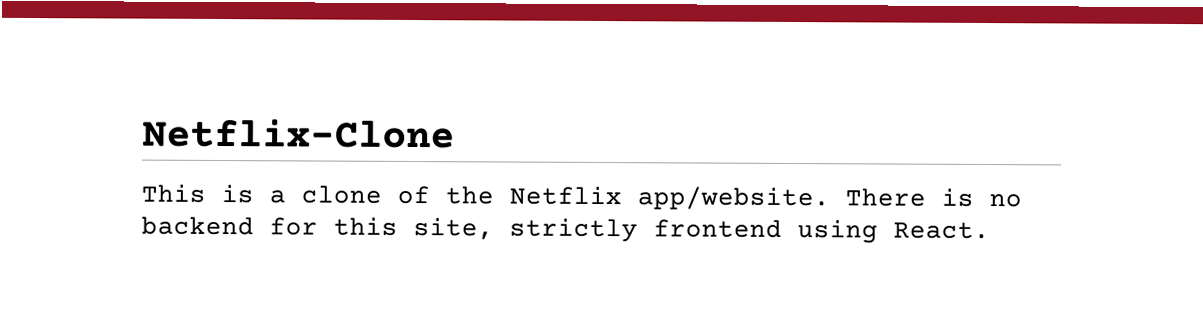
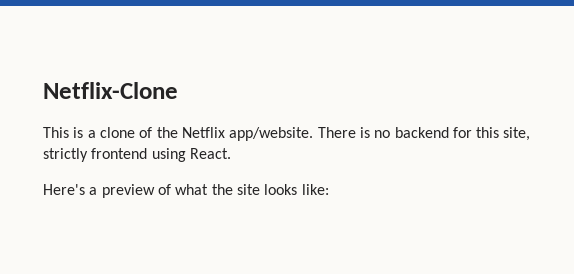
(990, 230) none -> [43,184,329,198] // Here's a preview of what the site looks like:

